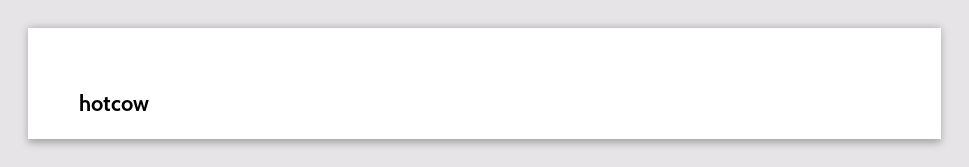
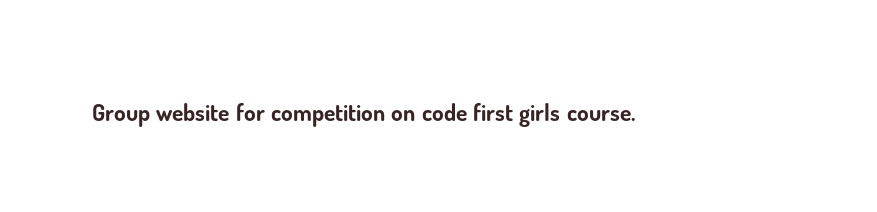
[79,94,149,111] hotcow -> [92,103,635,127] Group website for competition on code first girls course.

